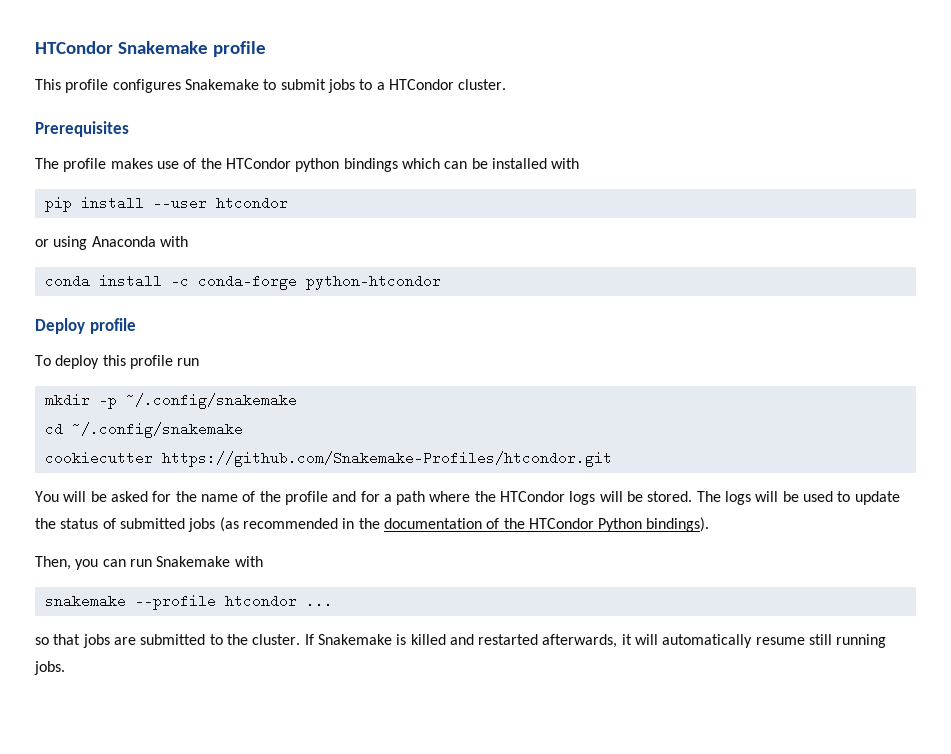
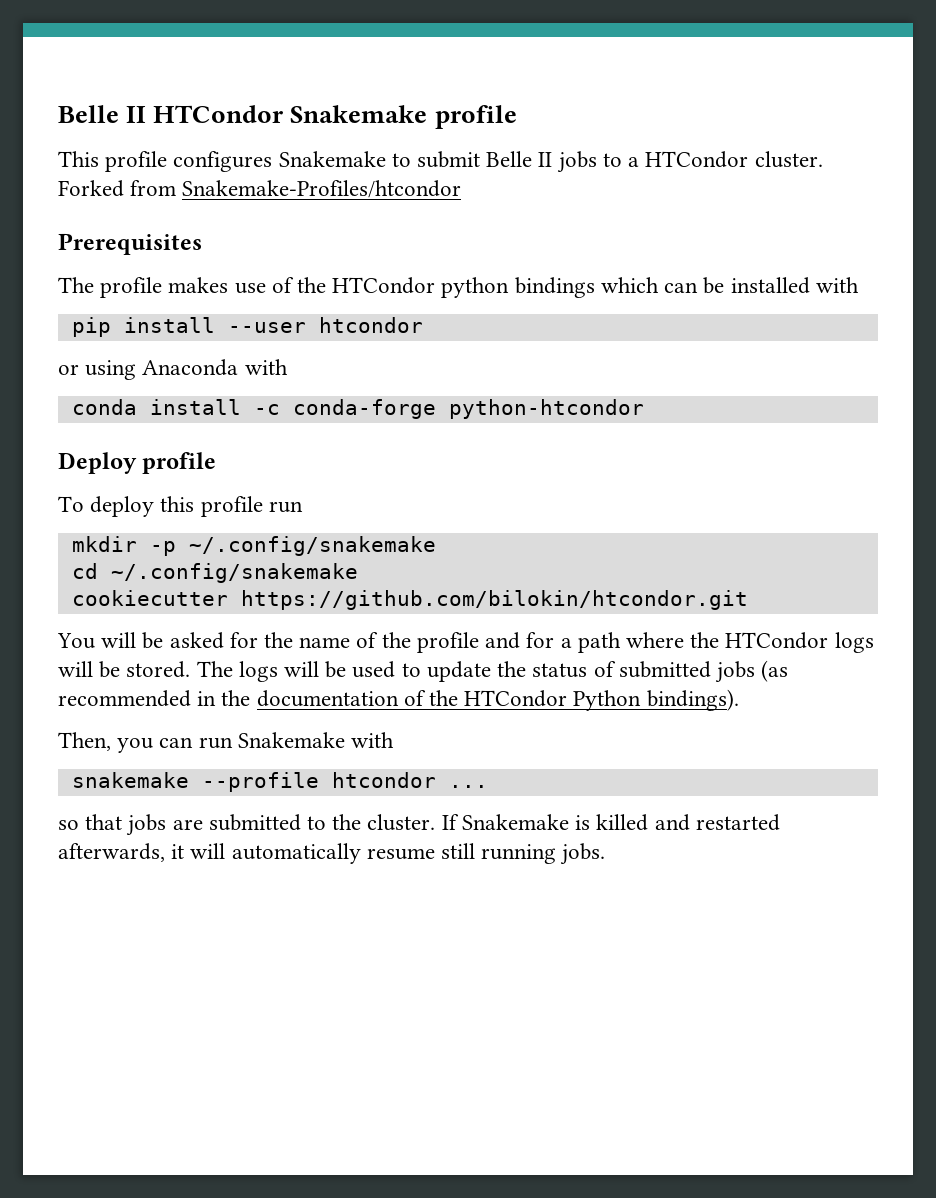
(35, 47) none -> [58,105,147,123] Belle II
(326, 84) none -> [486,151,553,167] Belle II
(507, 84) none -> [58,180,462,198] Forked from Snakemake-Profiles/htcondor
[161,451,612,467] https://github.com/Snakemake-Profiles/htcondor.git -> [240,590,748,610] https://github.com/bilokin/htcondor.git

